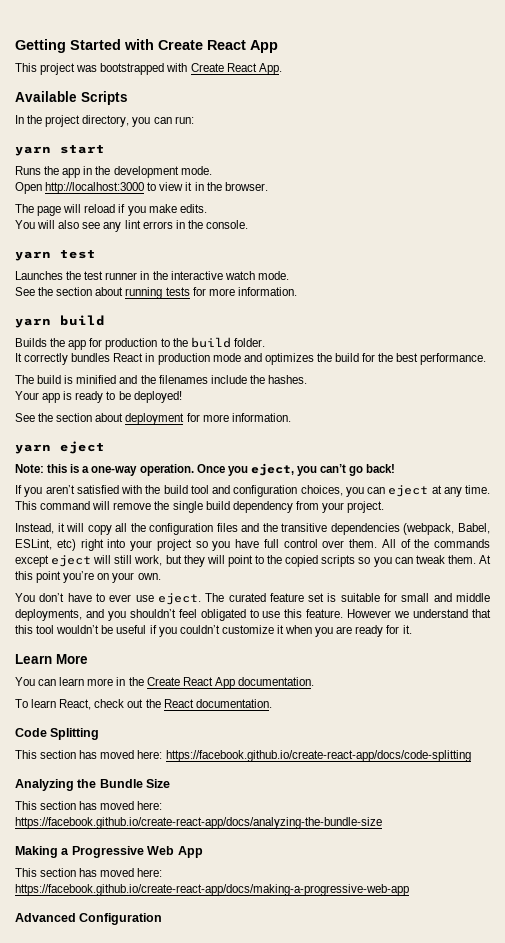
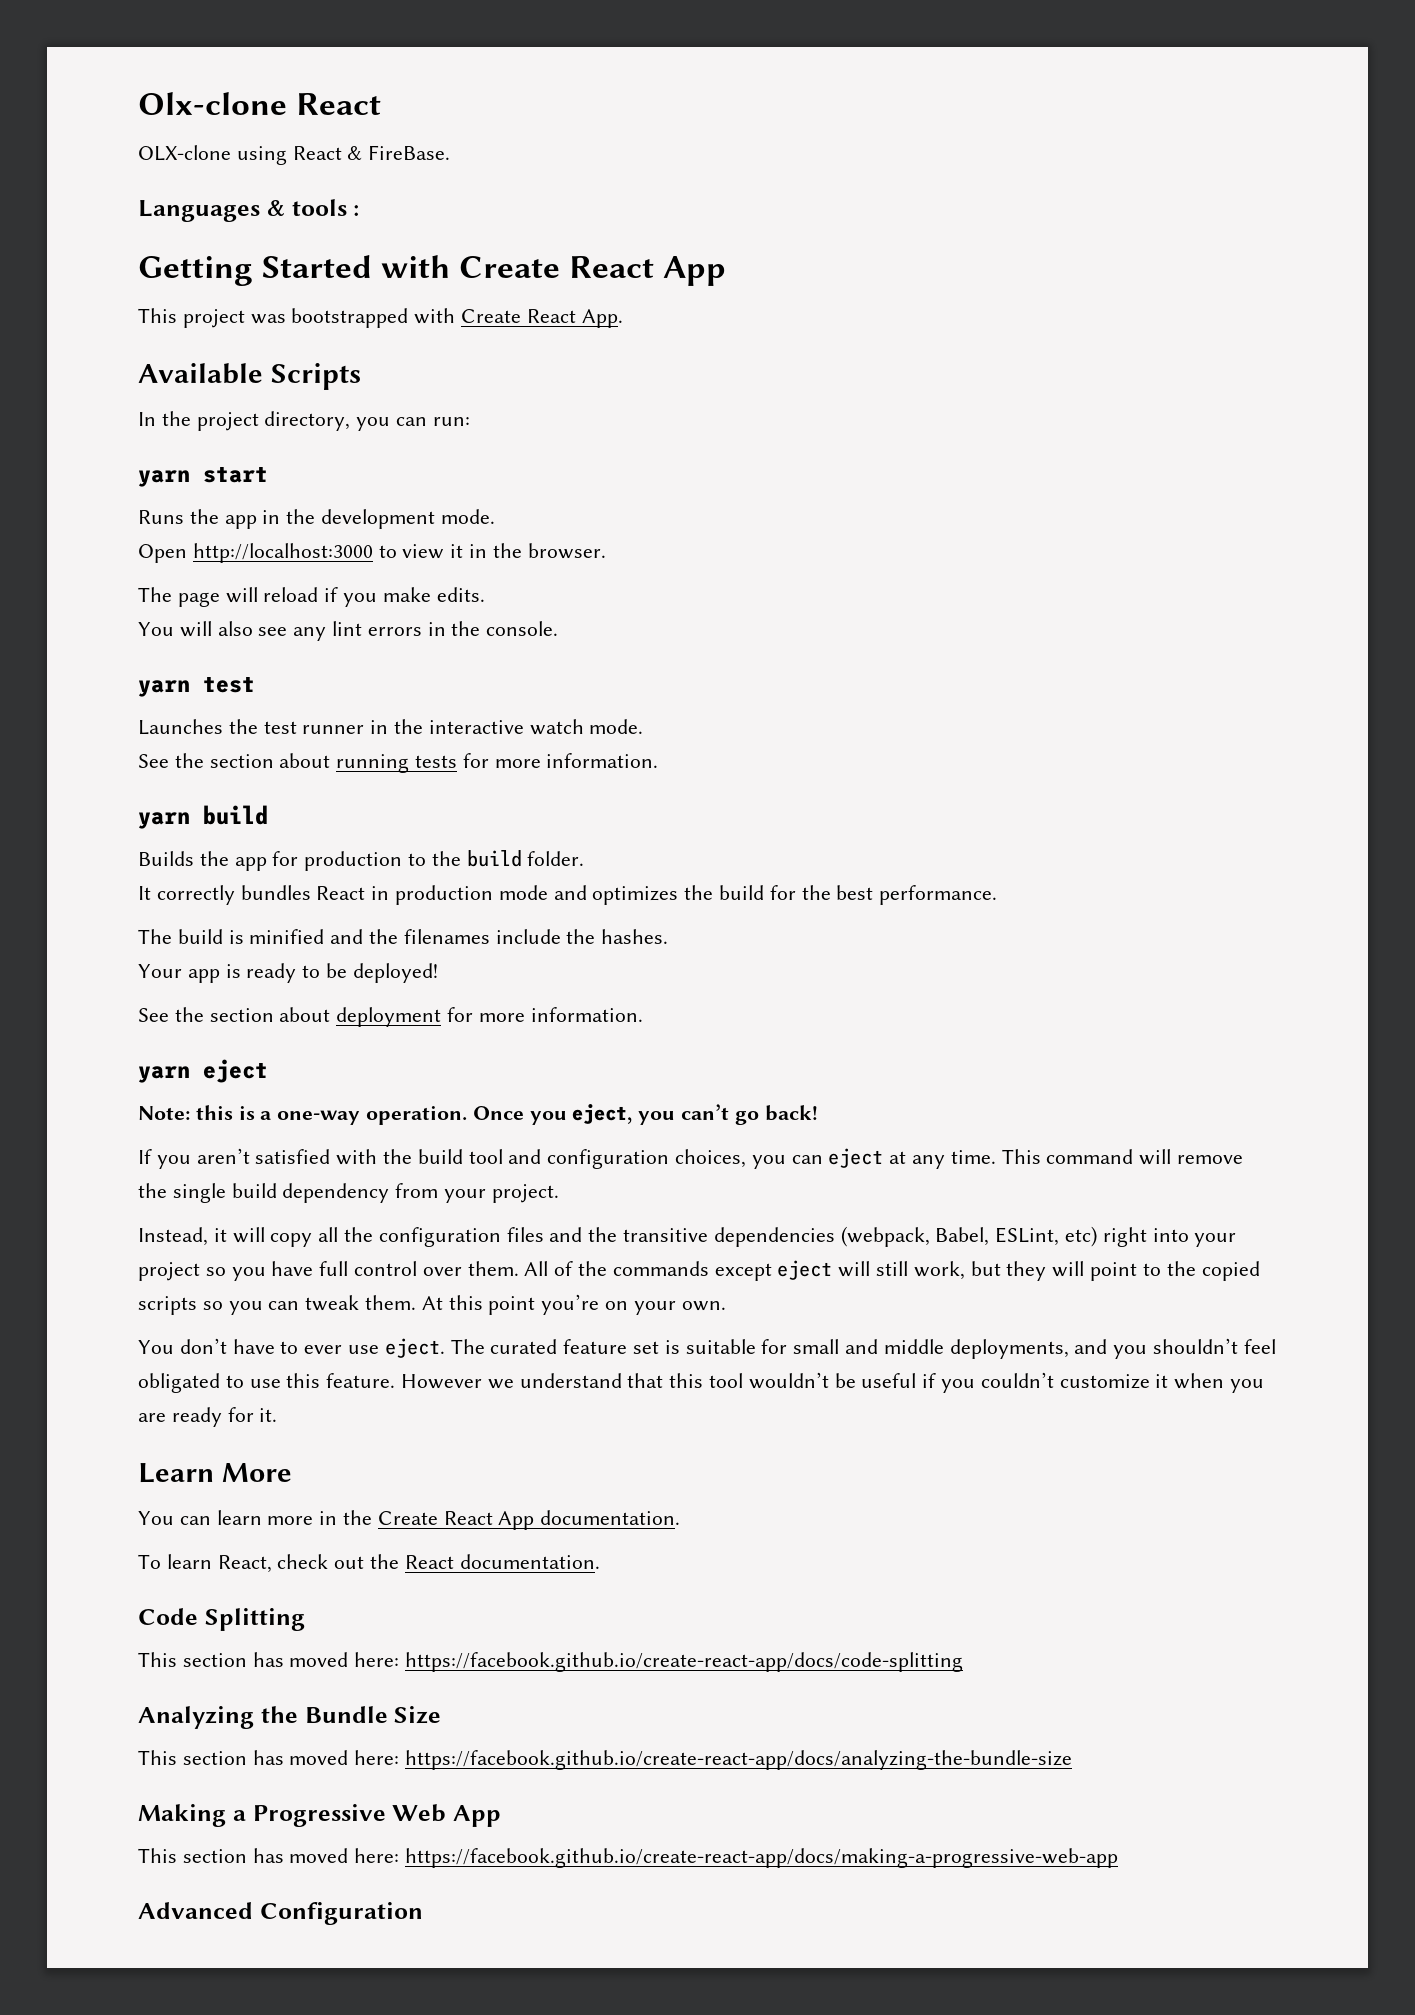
(15, 46) none -> [138,92,382,115] [138,145,451,165] [138,199,360,222] Olx-clone React // OLX-clone using React & FireBase. // Languages & tools : //

